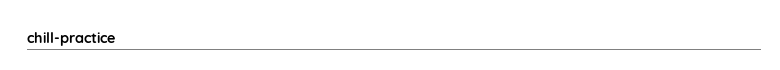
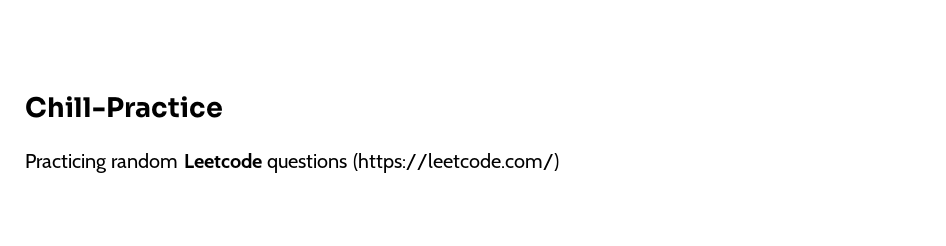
[27,32,115,46] chill-practice -> [25,96,223,118] [25,153,559,173] Chill-Practice // Practicing random Leetcode questions (https://leetcode.com/)

